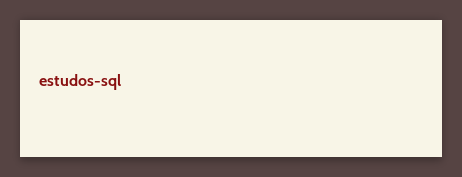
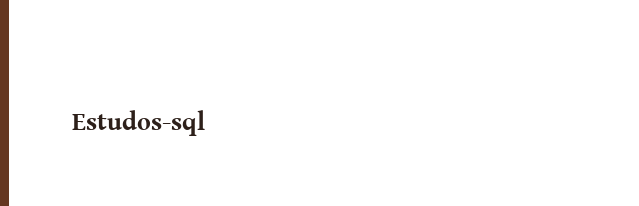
[39,74,121,90] estudos-sql -> [72,110,205,136] Estudos-sql

